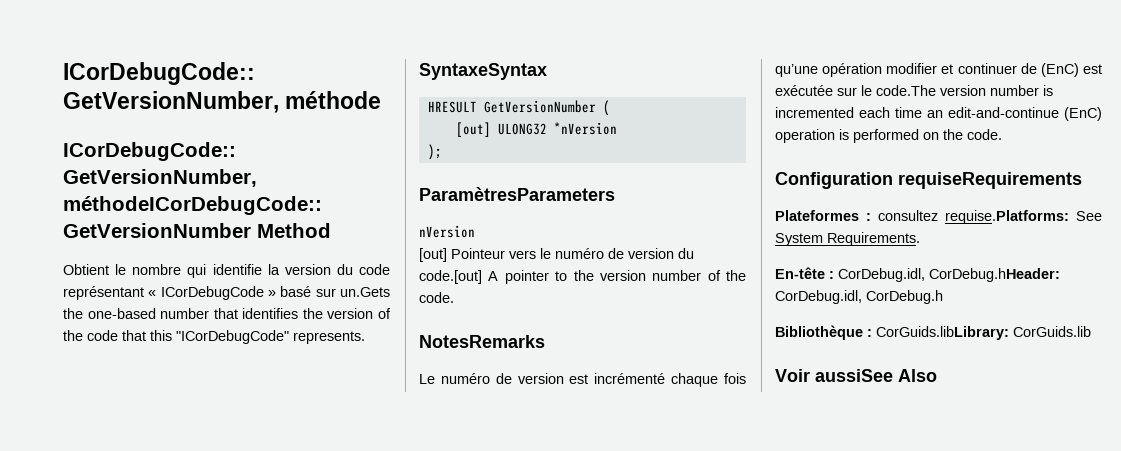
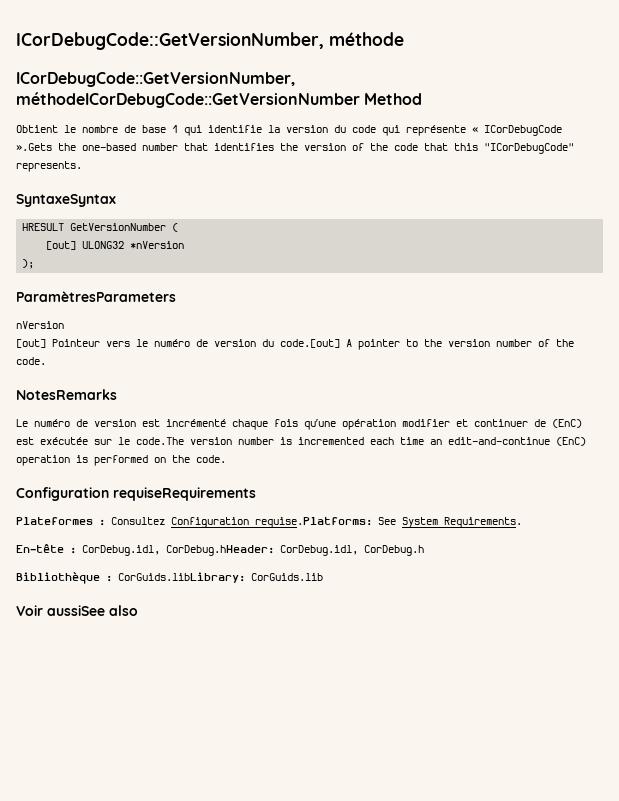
(182, 269) none -> [124,125,178,133] de base 1
[63,286,390,300] représentant « ICorDebugCode » basé sur un.Gets -> [382,125,562,136] [16,143,52,151] qui représente « ICorDebugCode ».Gets
[878,210,938,221] consultez -> [111,517,249,528] Consultez Configuration
[898,369,937,382] Also -> [109,605,138,616] also

